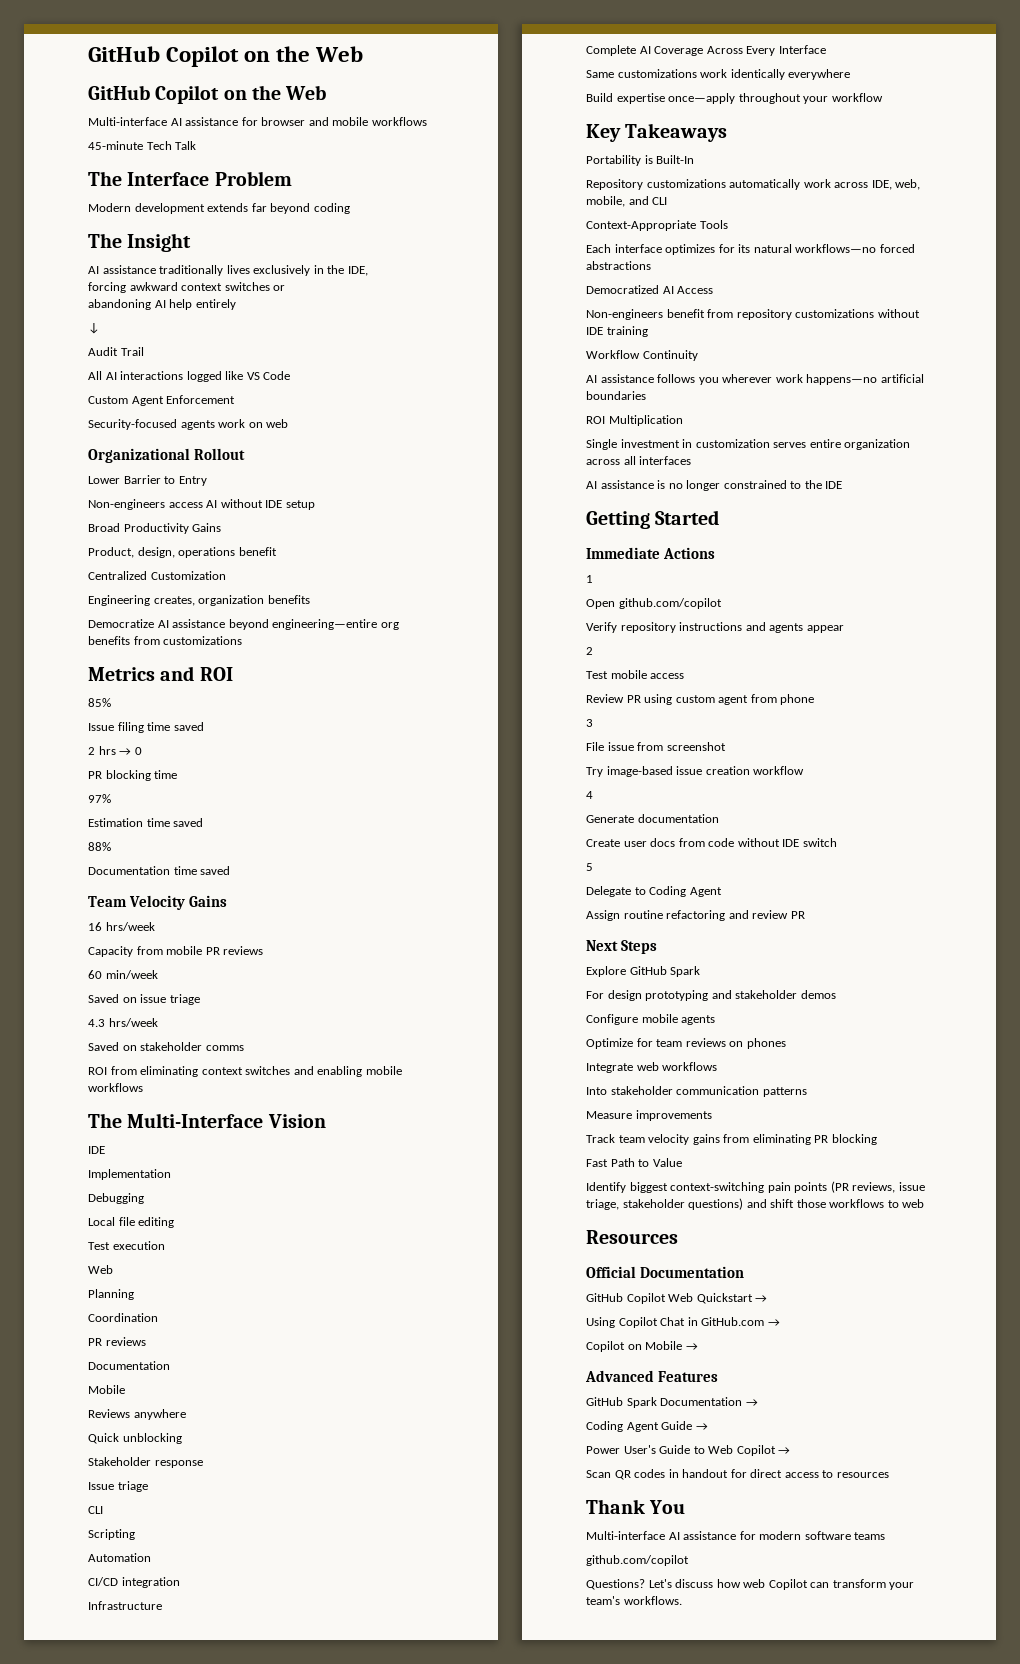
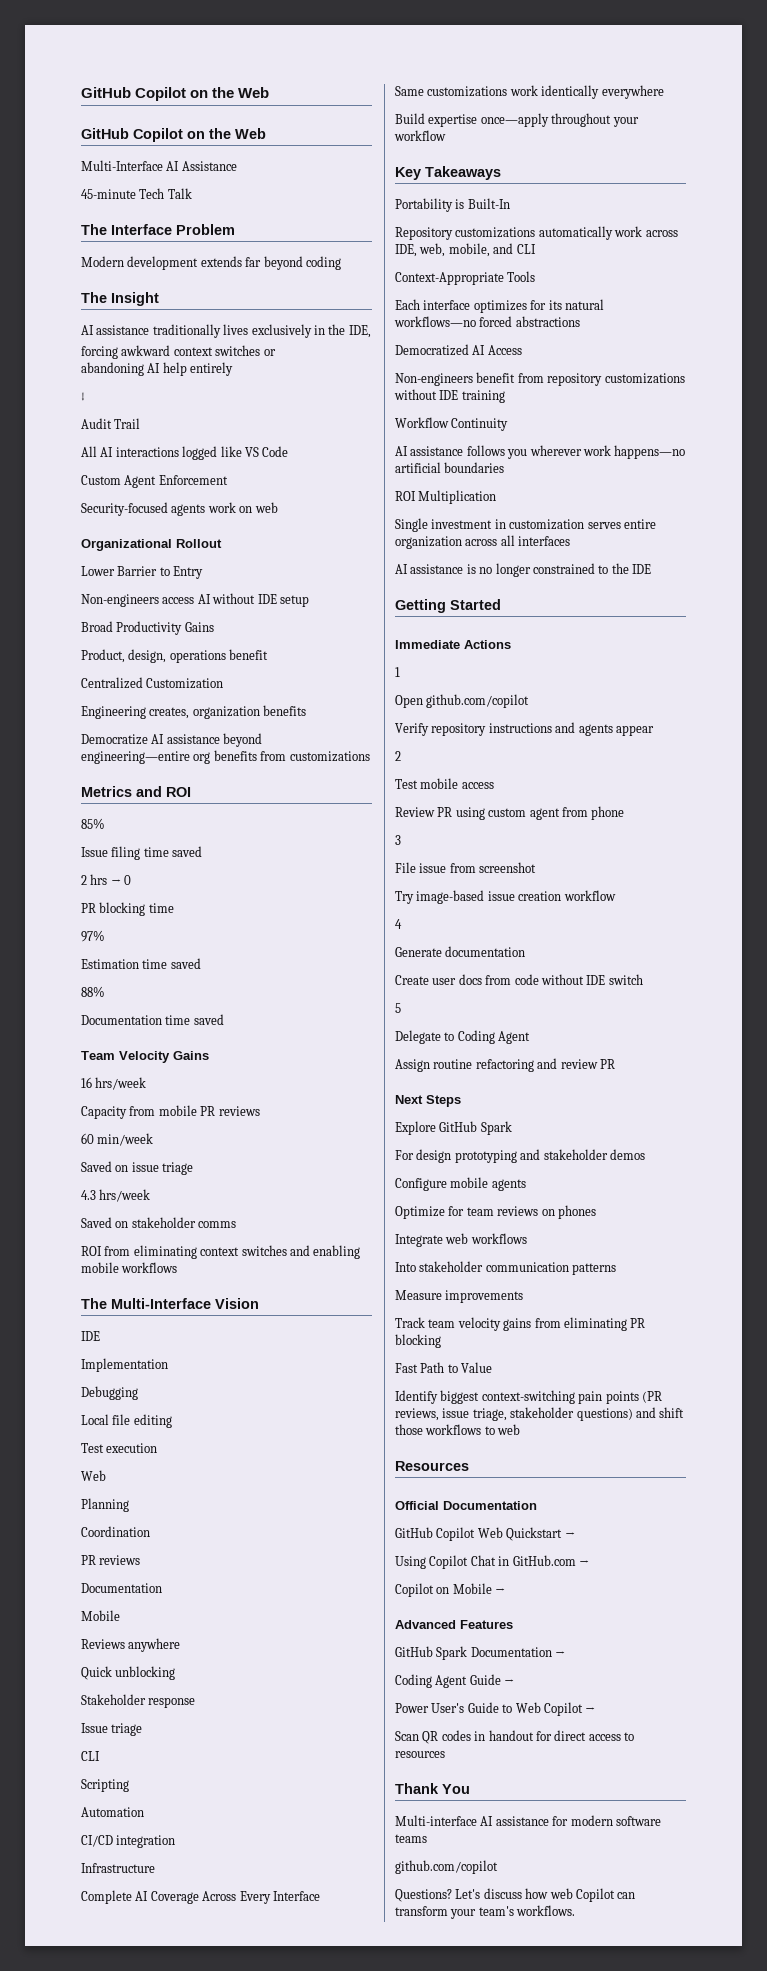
[88,117,427,126] Multi-interface AI assistance for browser and mobile workflows -> [81,160,237,171] Multi-Interface AI Assistance

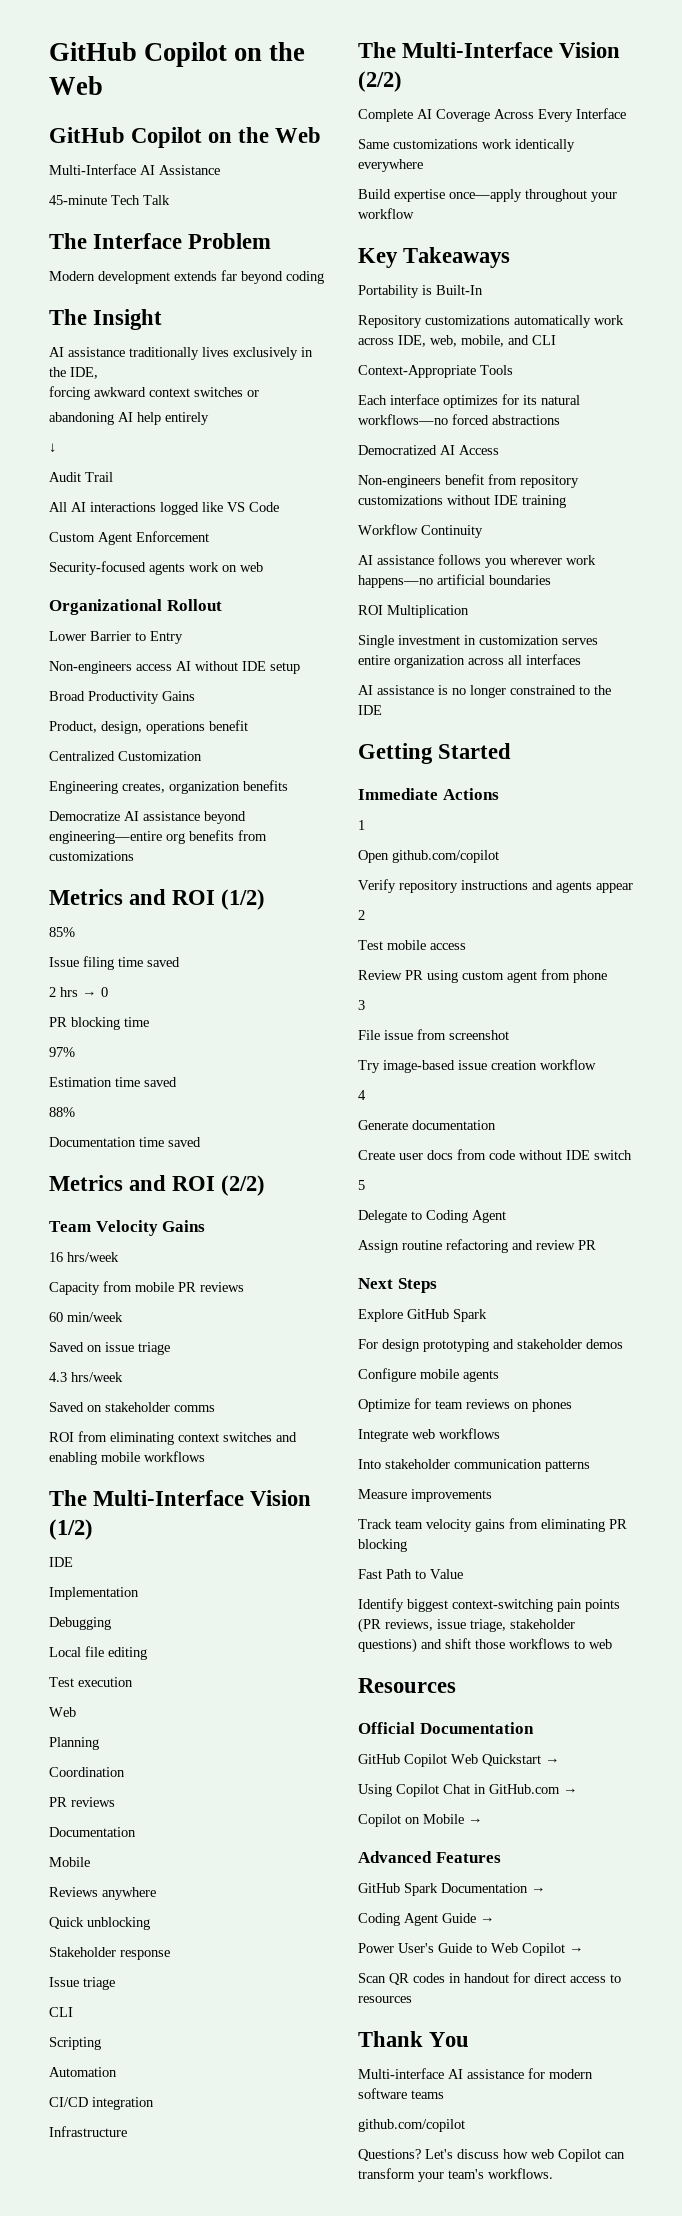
(191, 792) none -> [221,889,266,910] (1/2)
(224, 1019) none -> [49,1175,266,1196] // Metrics and ROI (2/2)
(259, 1303) none -> [49,1519,93,1540] (1/2)
(155, 1868) none -> [358,42,621,58] [358,71,402,92] // The Multi-Interface Vision (2/2)

